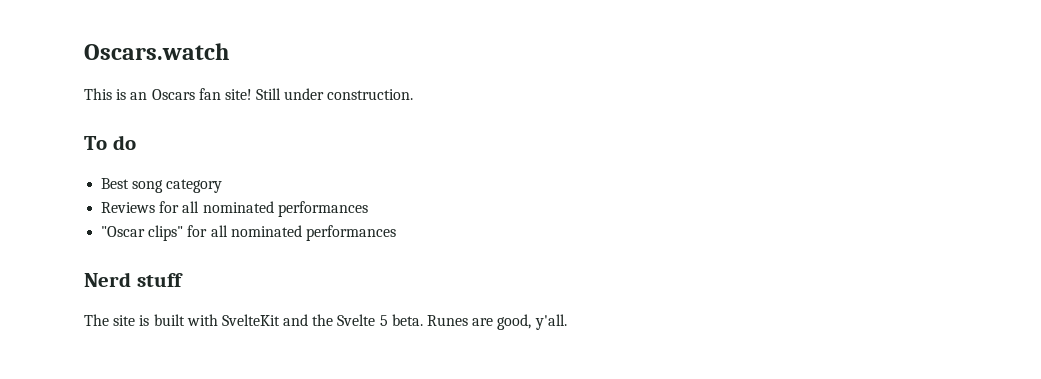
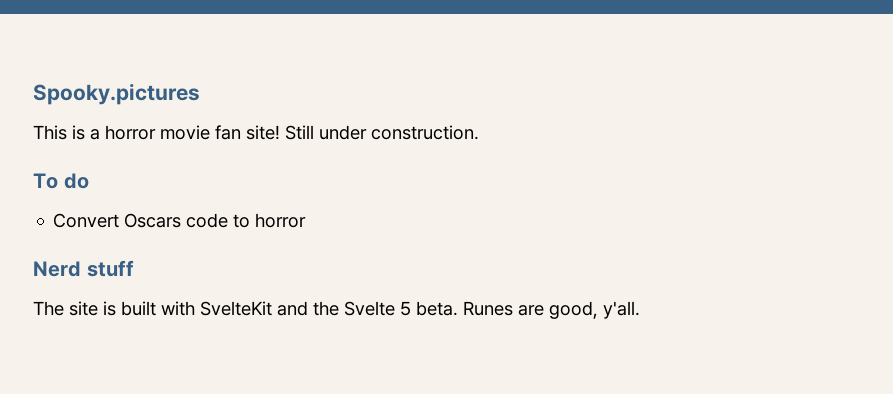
[84,43,229,60] Oscars.watch -> [33,83,200,105] Spooky.pictures
[130,89,195,100] an Oscars -> [90,125,210,140] a horror movie
[101,178,223,193] [101,201,368,217] [101,225,396,241] Best song category // Reviews for all nominated performances // "Oscar clips" for all nominated performances -> [53,213,307,228] Convert Oscars code to horror

